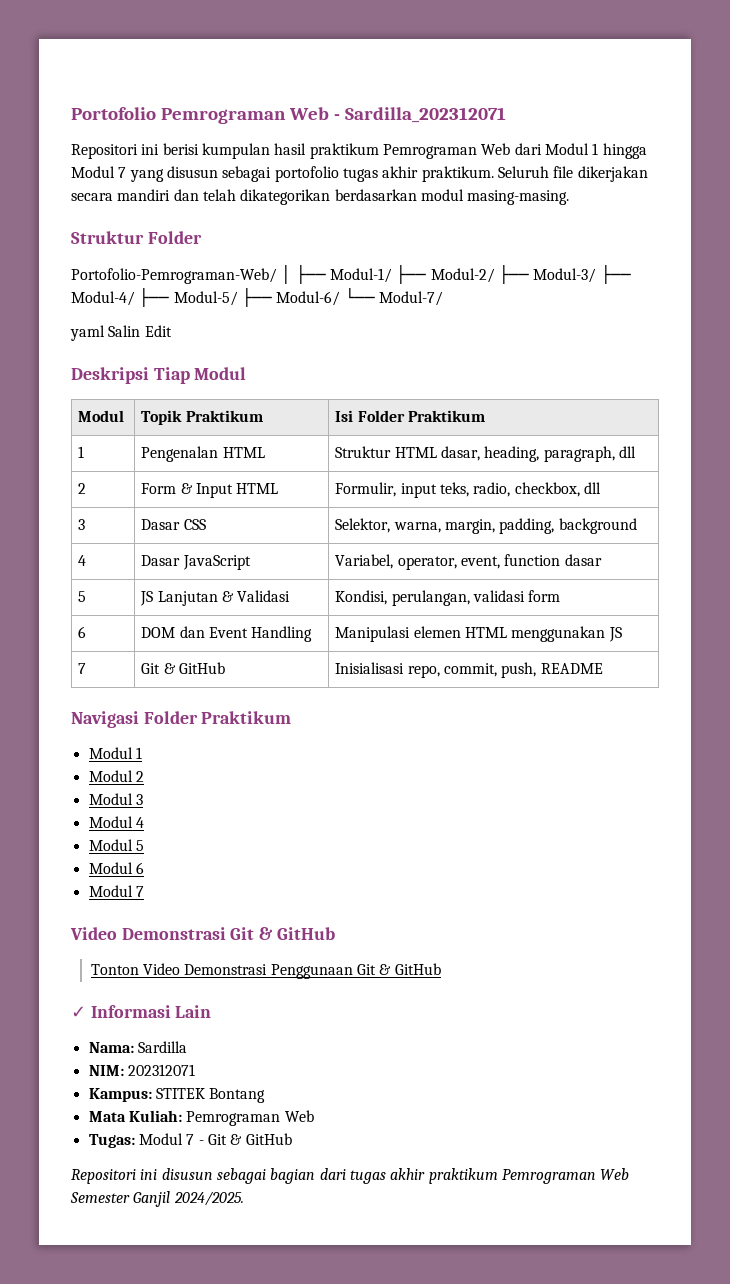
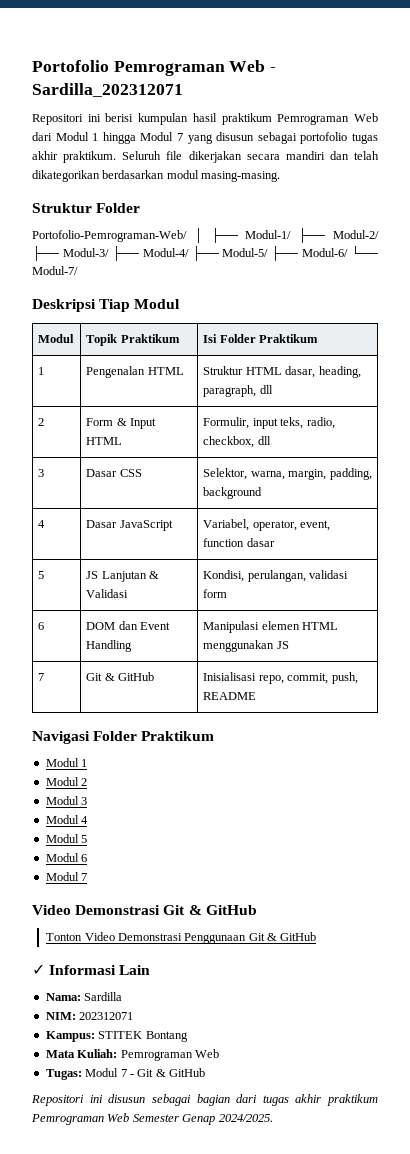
[70,325,172,341] // yaml Salin Edit -> (78, 270) none
[133,1191,171,1207] Ganjil -> [182,1114,216,1125] Genap

